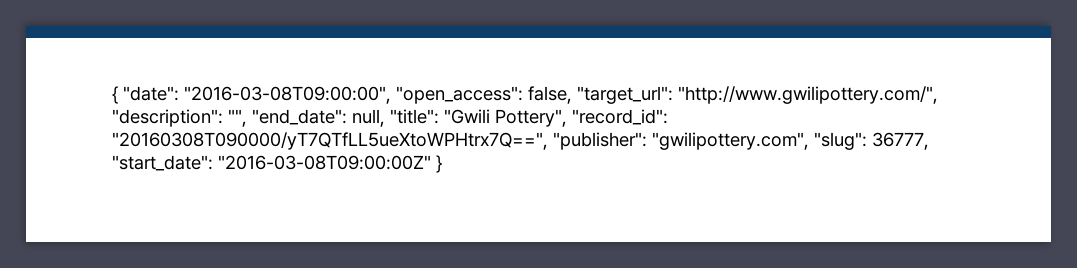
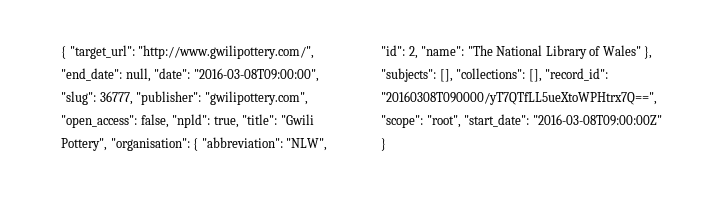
[112,86,938,104] [112,109,668,127] [112,132,929,150] { "date": "2016-03-08T09:00:00", "open_access": false, "target_url": "http://www.gwilipottery.com/", "description": "", "end_date": null, "title": "Gwili Pottery", "record_id": "20160308T090000/yT7QTfLL5ueXtoWPHtrx7Q==", "publisher": "gwilipottery.com", "slug": 36777, -> [61,45,315,59] [61,68,319,82] [61,91,308,105] [61,114,314,128] [61,137,328,151] [381,45,653,59] [381,68,609,82] [381,91,657,105] [381,115,461,128] { "target_url": "http://www.gwilipottery.com/", "end_date": null, "date": "2016-03-08T09:00:00", "slug": 36777, "publisher": "gwilipottery.com", "open_access": false, "npld": true, "title": "Gwili Pottery", "organisation": { "abbreviation": "NLW", "id": 2, "name": "The National Library of Wales" }, "subjects": [], "collections": [], "record_id": "20160308T090000/yT7QTfLL5ueXtoWPHtrx7Q==", "scope": "root",

